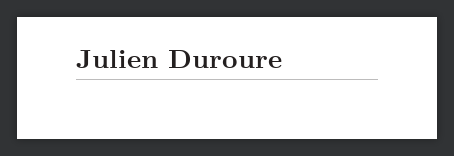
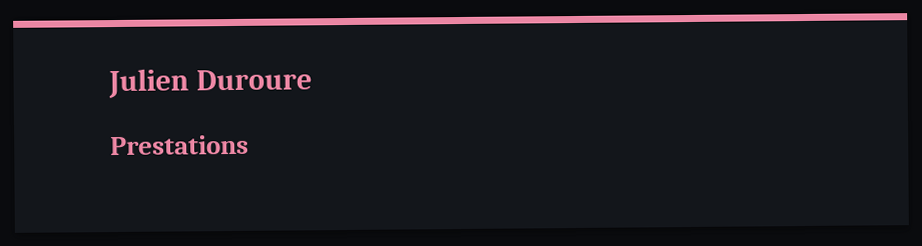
(282, 59) none -> [110,134,249,156] // Prestations

